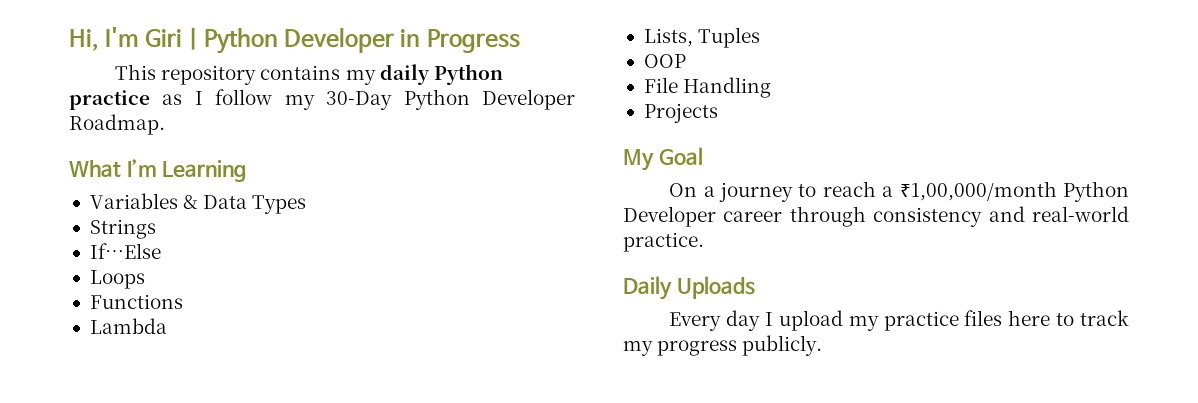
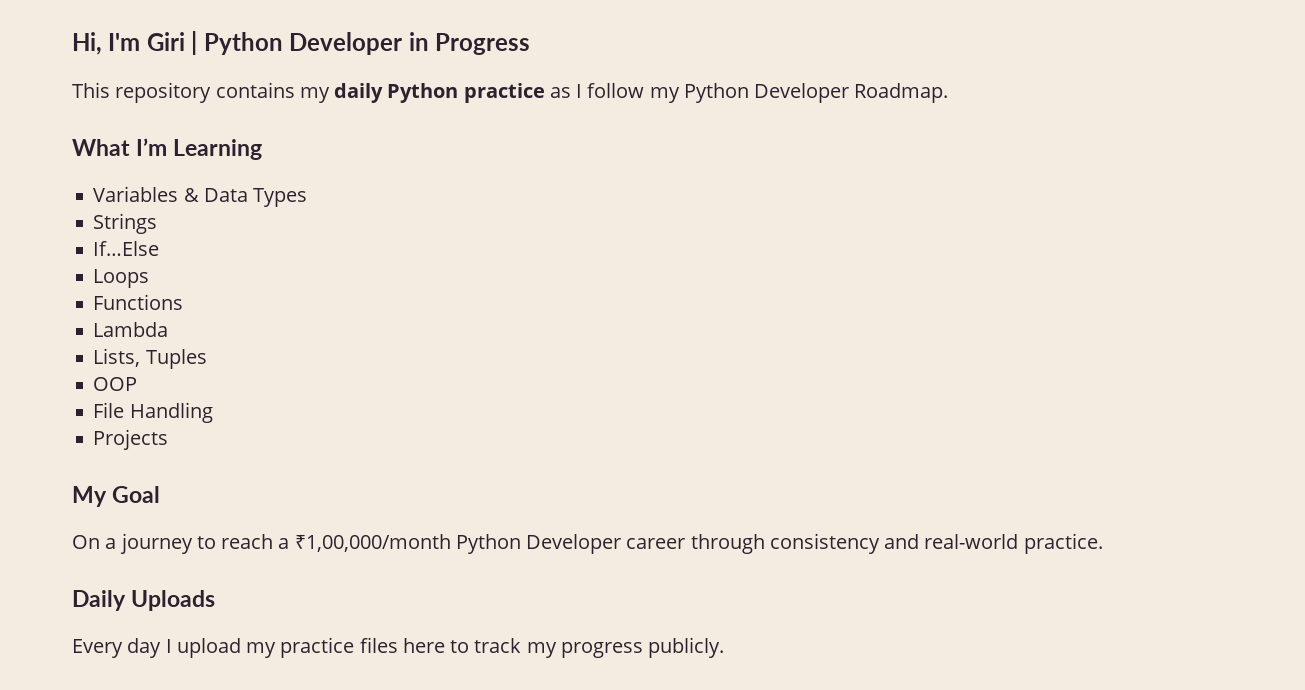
[326,91,393,110] 30-Day -> (680, 95) none

